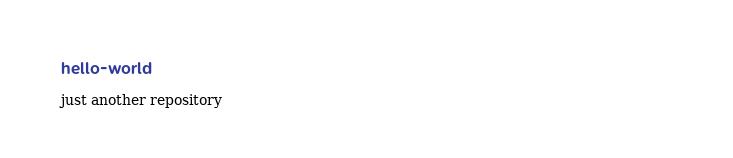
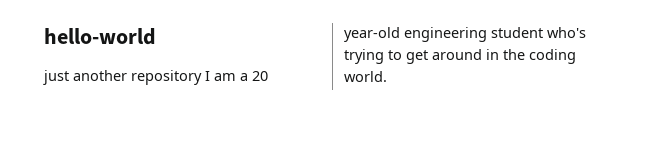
(222, 101) none -> [205,71,268,81] [344,27,586,42] [344,49,576,64] [344,71,387,82] I am a 20 year-old engineering student who's trying to get around in the coding world.

